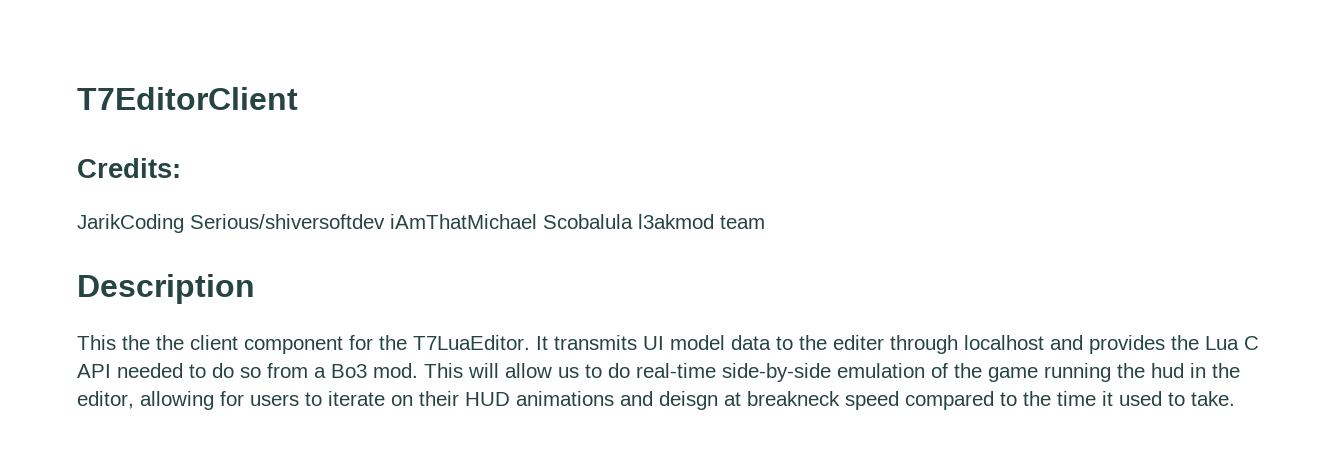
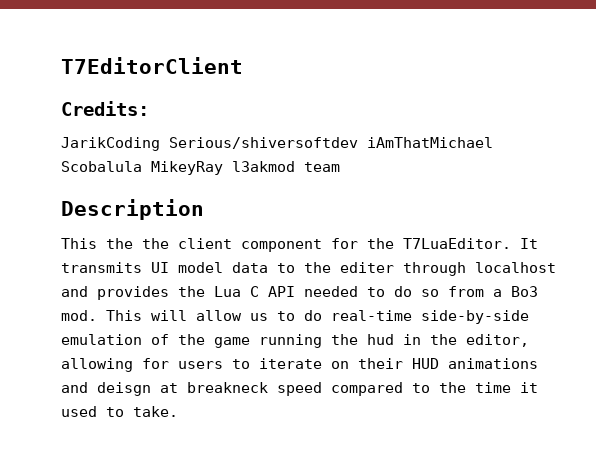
(633, 221) none -> [151,161,223,175] MikeyRay

